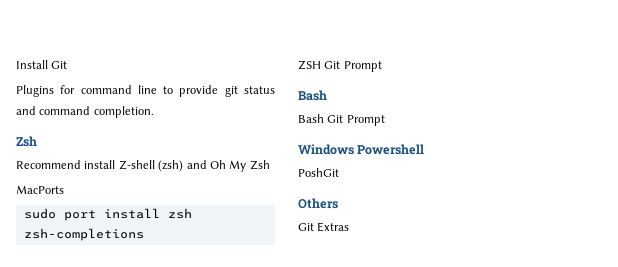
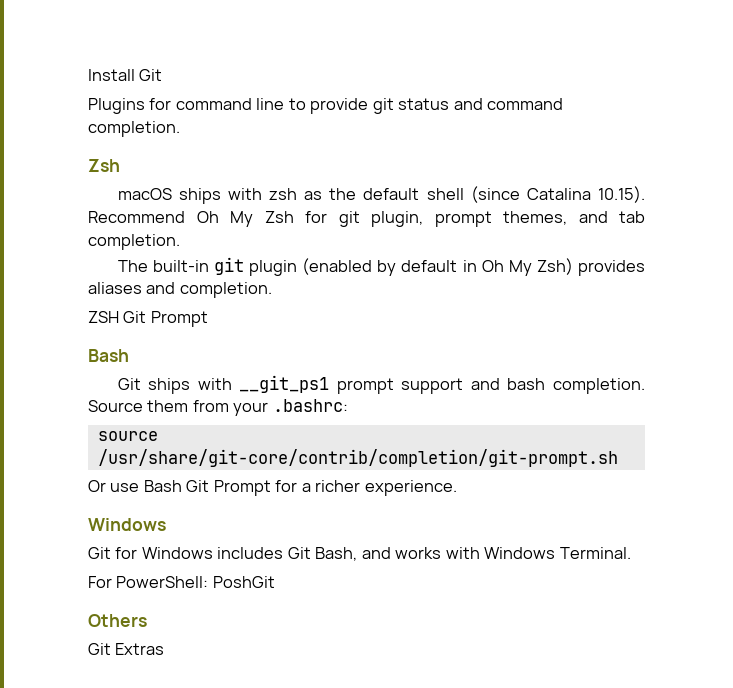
[16,160,270,172] [16,185,64,194] [23,208,192,221] [23,228,144,241] [298,60,382,72] [298,90,327,101] [298,114,385,126] [298,144,425,155] Recommend install Z-shell (zsh) and Oh My Zsh // MacPorts // sudo port install zsh zsh-completions // ZSH Git Prompt // Bash // Bash Git Prompt // Windows Powershell // -> [117,186,646,204] [88,211,645,227] [88,234,180,250] [117,257,646,276] [88,282,272,298] [88,311,208,327] [88,349,129,362] [117,375,645,394] [88,399,348,416] [97,431,158,441] [97,449,618,467] [88,480,457,496] [88,518,166,531] [88,547,631,561] [88,576,209,588] macOS ships with zsh as the default shell (since Catalina 10.15). Recommend Oh My Zsh for git plugin, prompt themes, and tab completion. // The built-in git plugin (enabled by default in Oh My Zsh) provides aliases and completion. // ZSH Git Prompt // Bash // Git ships with __git_ps1 prompt support and bash completion. Source them from your .bashrc: // source /usr/share/git-core/contrib/completion/git-prompt.sh // Or use Bash Git Prompt for a richer experience. // Windows // Git for Windows includes Git Bash, and works with Windows Terminal. // For PowerShell:

